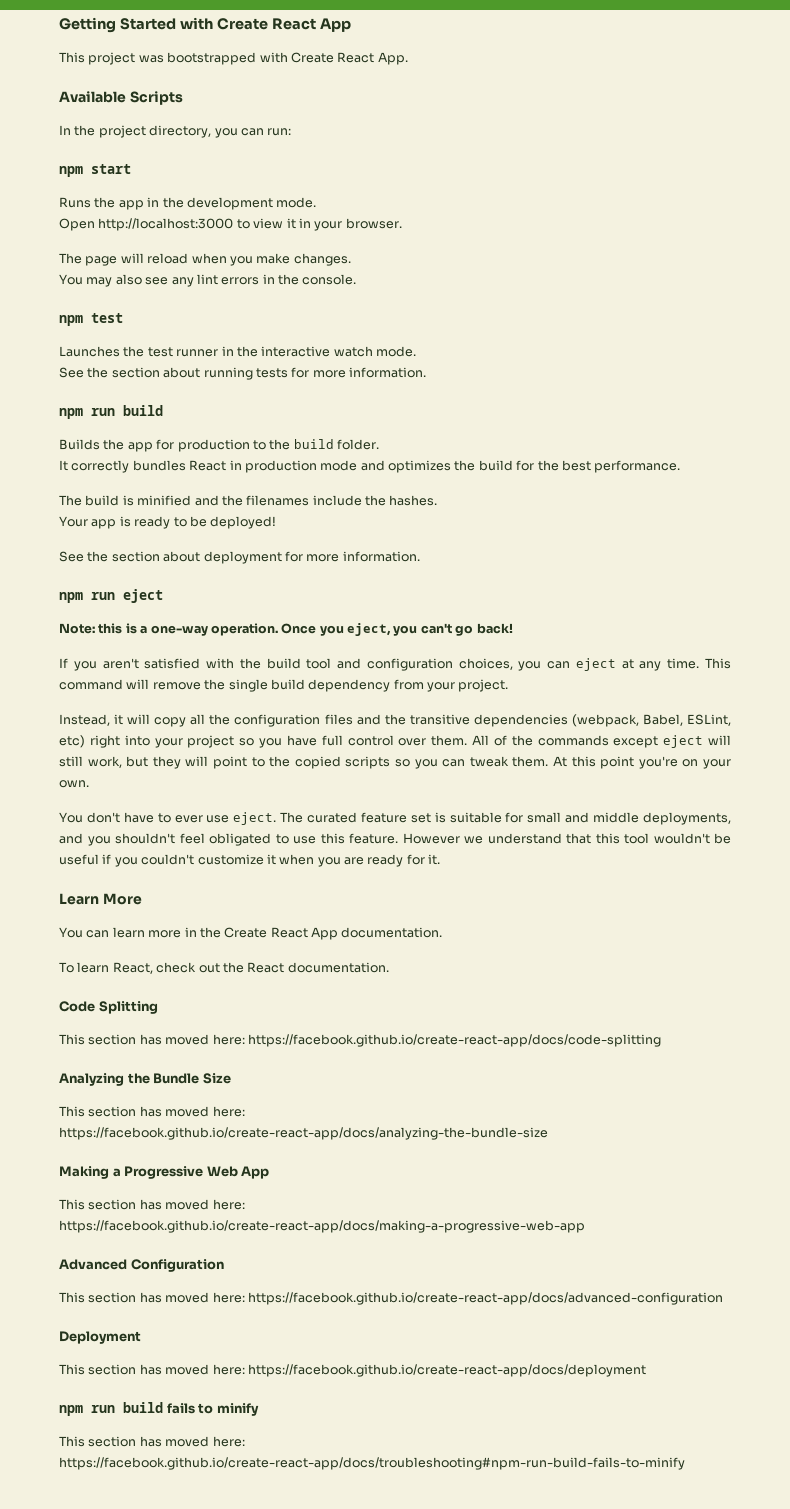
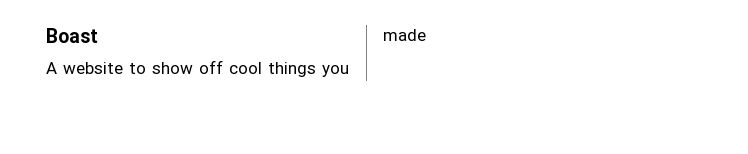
[59,17,351,33] [59,52,408,65] [59,91,183,105] [59,125,292,138] [59,164,131,177] [59,197,317,210] [59,218,402,231] [59,253,351,266] [59,274,357,287] [59,313,123,326] [59,346,416,357] [59,367,426,380] [59,405,163,419] [59,439,379,452] [59,460,681,473] [59,495,438,506] [59,516,277,529] [59,551,420,564] [59,589,163,603] [59,623,513,636] [59,658,731,671] [59,679,509,692] [59,714,731,727] [59,735,731,748] [59,756,732,769] [59,780,89,788] [59,812,731,825] [59,833,731,846] [59,854,441,867] [59,893,142,905] [59,927,443,940] [59,962,389,974] [59,1001,158,1014] [59,1034,661,1047] [59,1073,231,1086] [59,1106,245,1117] [59,1127,548,1140] [59,1166,270,1179] [59,1199,245,1210] [59,1220,585,1233] [59,1259,224,1272] [59,1292,723,1305] [59,1331,141,1344] [59,1364,646,1377] [59,1402,259,1416] [59,1436,245,1447] [59,1457,685,1470] Getting Started with Create React App // This project was bootstrapped with Create React App. // Available Scripts // In the project directory, you can run: // npm start // Runs the app in the development mode. // Open http://localhost:3000 to view it in your browser. // The page will reload when you make changes. // You may also see any lint errors in the console. // npm test // Launches the test runner in the interactive watch mode. // See the section about running tests for more information. // npm run build // Builds the app for production to the build folder. // It correctly bundles React in production mode and optimizes the build for the best performance. // The build is minified and the filenames include the hashes. // Your app is ready to be deployed! // See the section about deployment for more information. // npm run eject // Note: this is a one-way operation. Once you eject, you can't go back! // If you aren't satisfied with the build tool and configuration choices, you can eject at any time. This command will remove the single build dependency from your project. // Instead, it will copy all the configuration files and the transitive dependencies (webpack, Babel, ESLint, etc) right into your project so you have full control over them. All of the commands except eject will still work, but they will point to the copied scripts so you can tweak them. At this point you're on your own. // You don't have to ever use eject. The curated feature set is suitable for small and middle deployments, and you shouldn't feel obligated to use this feature. However we understand that this tool wouldn't be useful if you couldn't customize it when you are ready for it. // Learn More // You can learn more in the Create React App documentation. // To learn React, check out the React documentation. // Code Splitting // This section has moved here: https://facebook.github.io/create-react-app/docs/code-splitting // Analyzing the Bundle Size // This section has moved here: https://facebook.github.io/create-react-app/docs/analyzing-the-bundle-size // Making a Progressive Web App // This section has moved here: https://facebook.github.io/create-react-app/docs/making-a-progressive-web-app // Advanced Configuration // This section has moved here: https://facebook.github.io/create-react-app/docs/advanced-configuration // Deployment // This section has moved here: https://facebook.github.io/create-react-app/docs/deployment // npm run build fails to minify // This section has moved here: https://facebook.github.io/create-react-app/docs/troubleshooting#npm-run-build-fails-to-minify -> [46,28,98,43] [46,60,349,77] [383,29,426,41] Boast // A website to show off cool things you made

